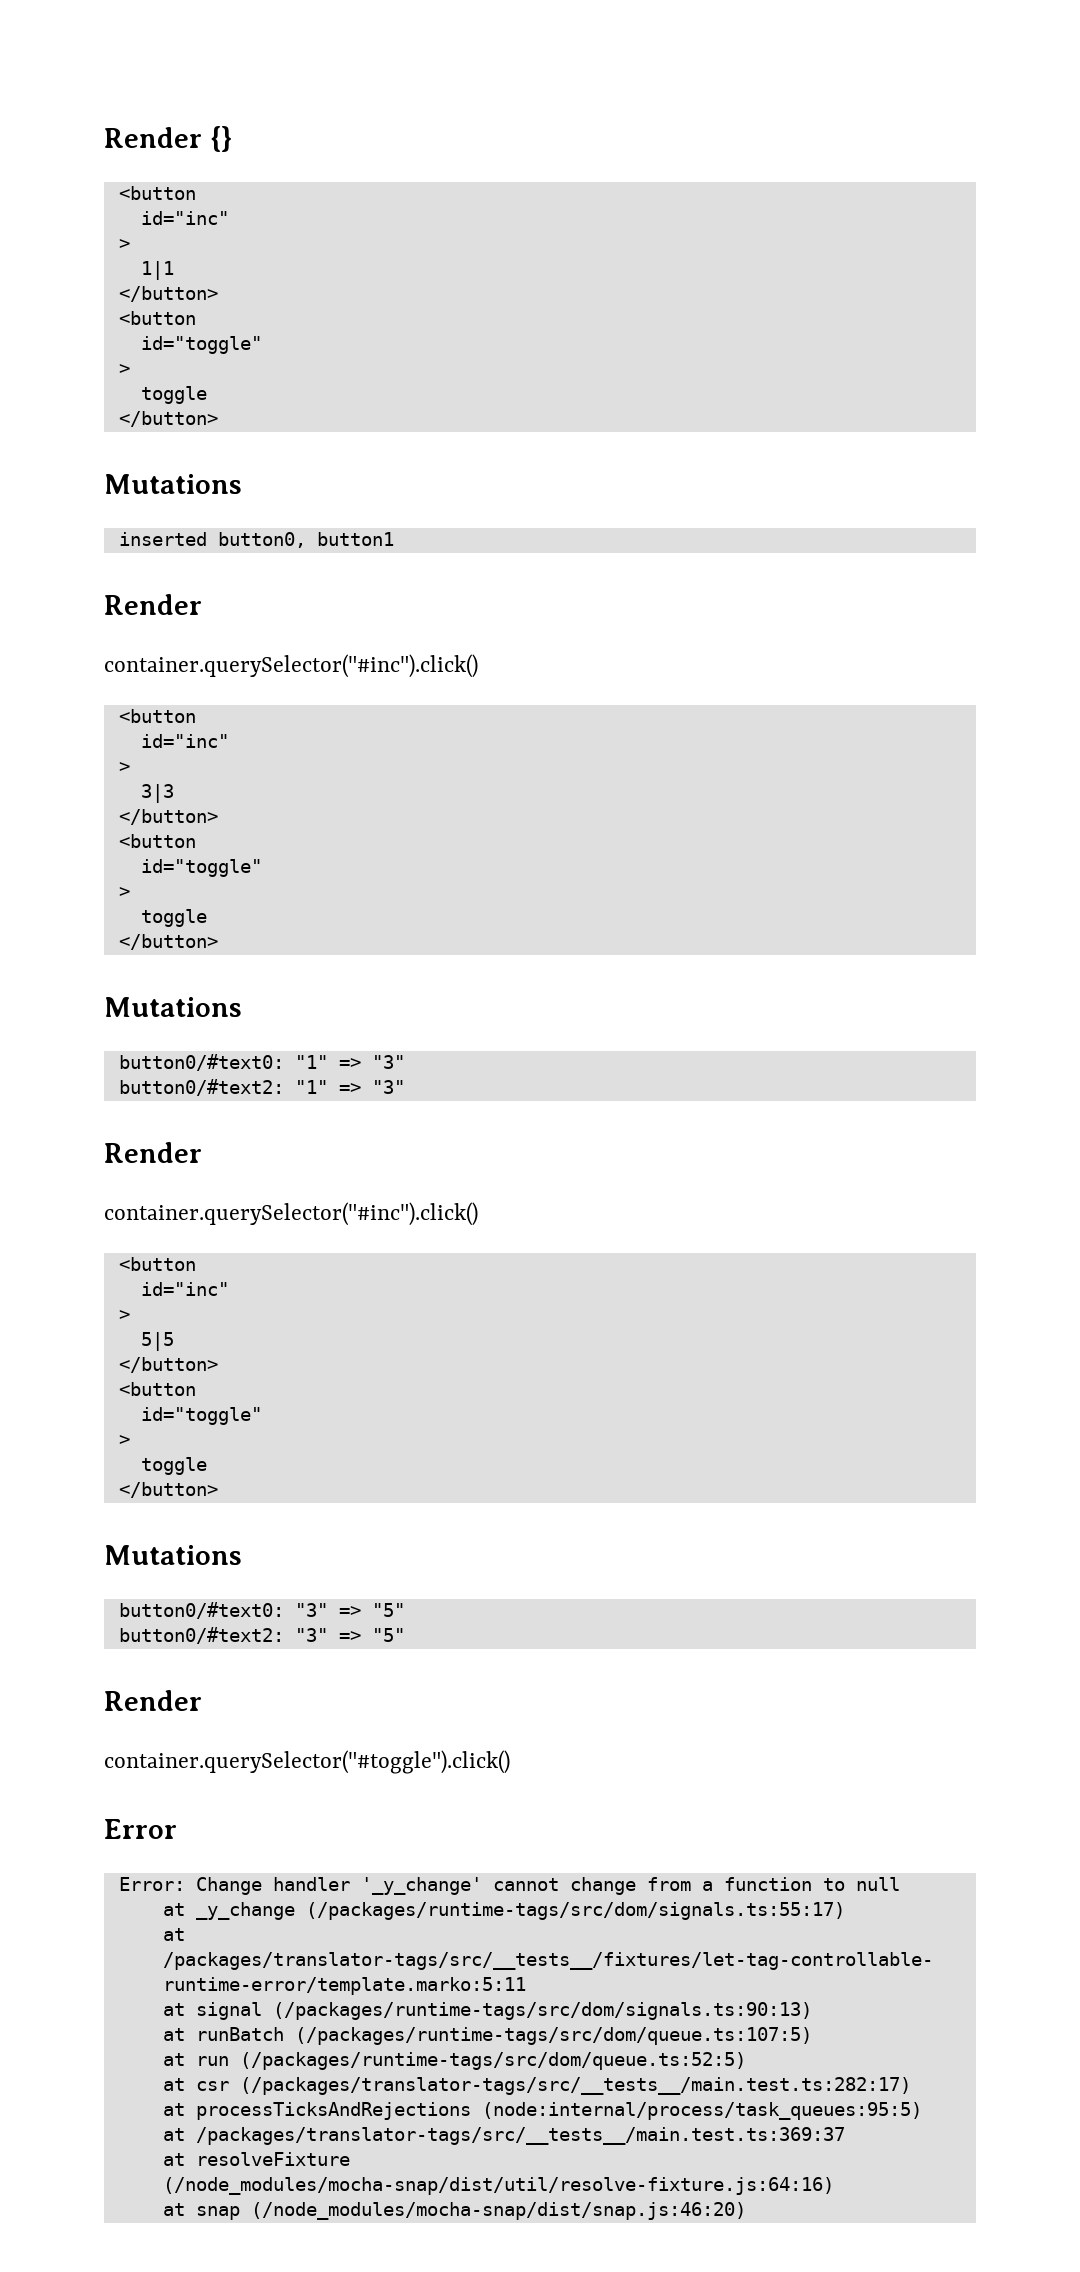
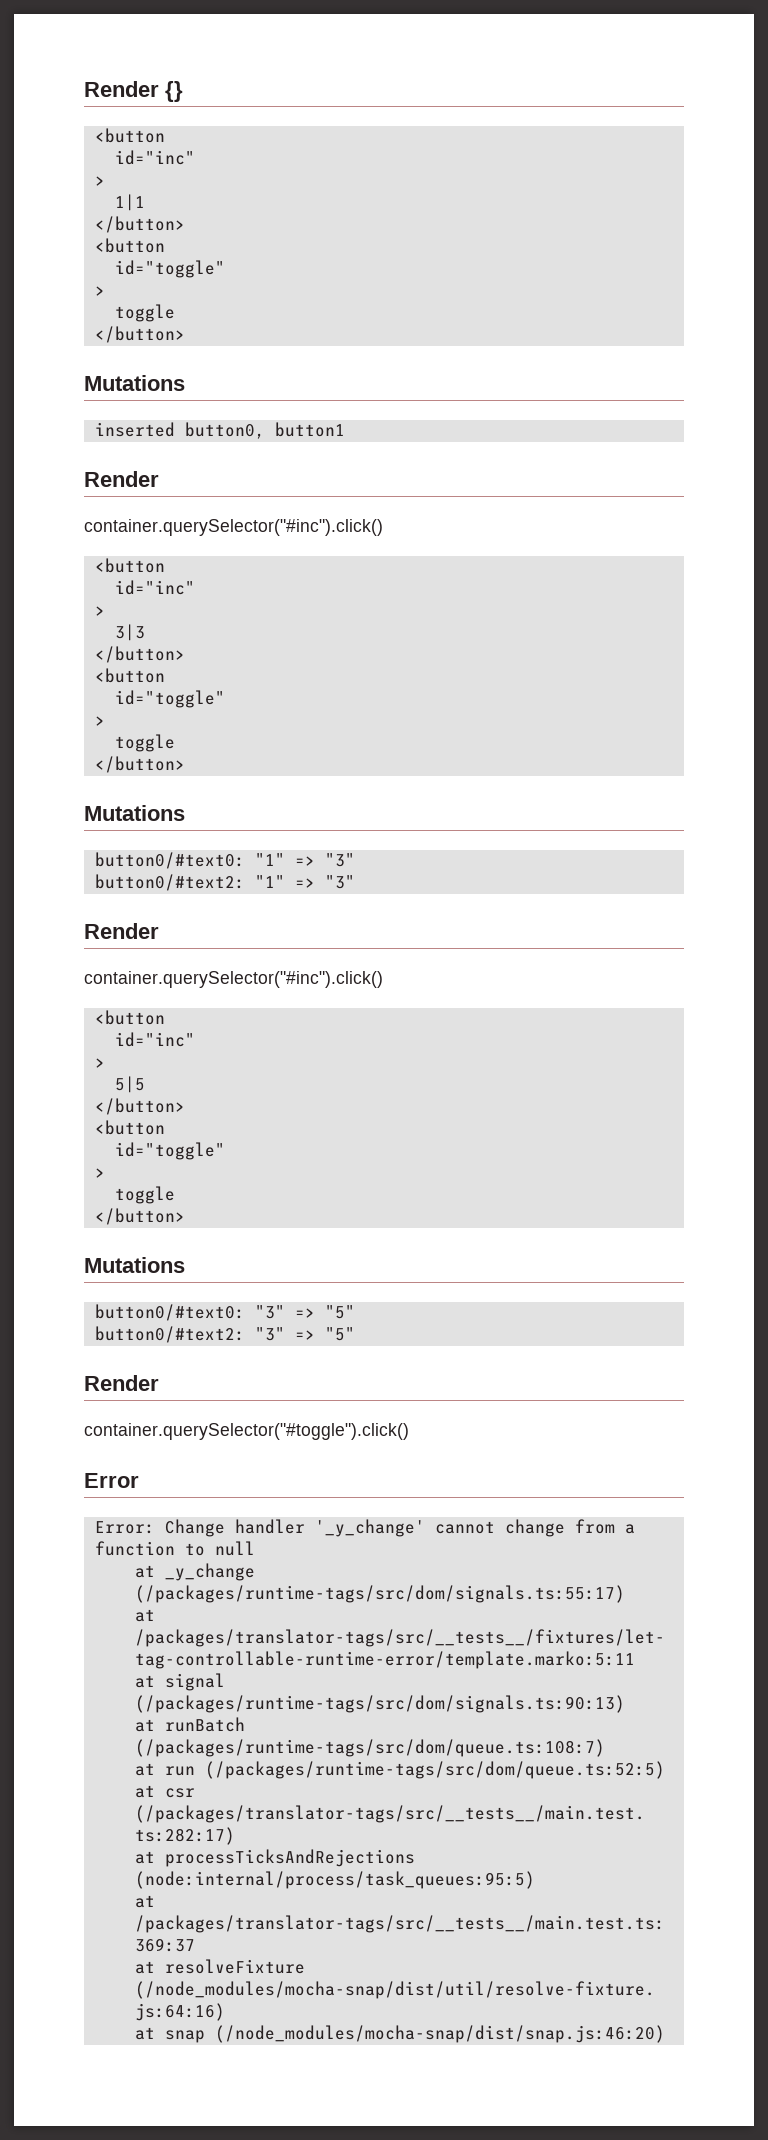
[294,2027,812,2045] (/packages/runtime-tags/src/dom/queue.ts:107:5) -> [134,1739,605,1757] (/packages/runtime-tags/src/dom/queue.ts:108:7)

